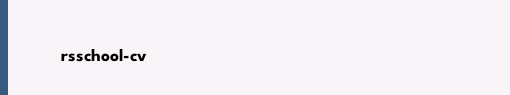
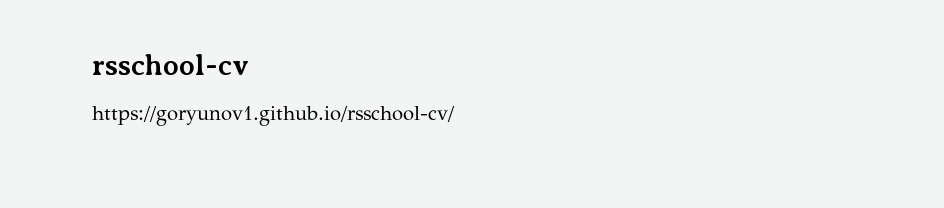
(147, 55) none -> [92,106,455,126] // https://goryunov1.github.io/rsschool-cv/

